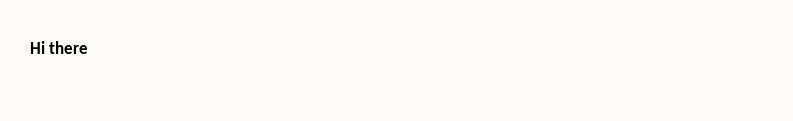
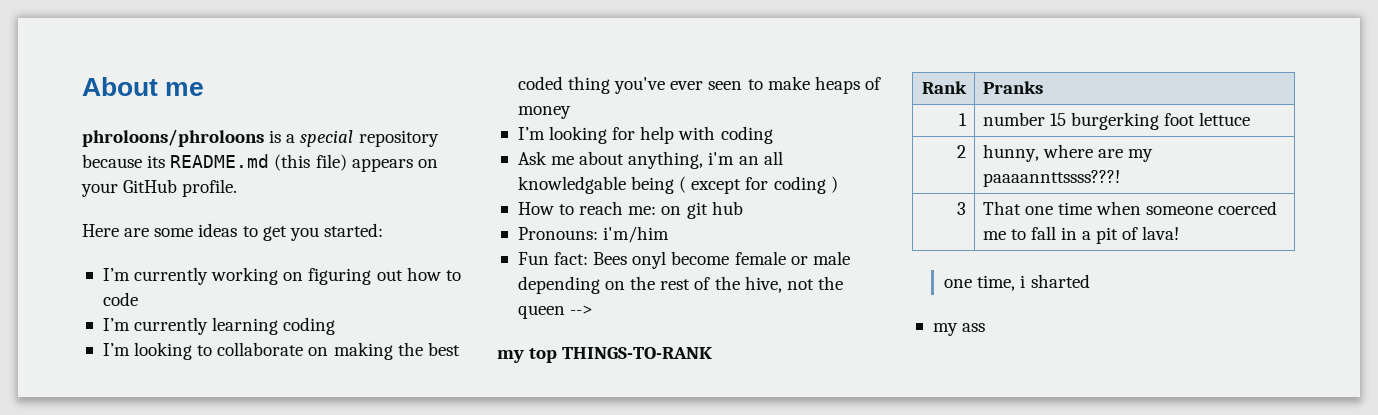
[30,41,89,54] Hi there -> [82,77,205,96] [82,129,439,147] [82,154,438,172] [81,179,238,197] [82,223,383,241] [102,267,461,285] [102,292,138,306] [102,317,336,335] [102,342,460,360] [517,76,881,94] [517,106,571,119] [517,126,773,144] [517,151,783,169] [517,176,838,194] [517,201,743,219] [517,226,670,243] [517,251,850,269] [517,276,843,294] [517,305,594,319] [497,347,713,363] [922,81,968,94] [982,81,1043,94] [959,113,968,126] [982,112,1251,130] [957,145,967,158] [982,144,1153,162] [982,170,1120,187] [957,202,967,215] [982,201,1278,215] [982,226,1180,244] [944,274,1090,291] [932,323,986,336] About me // phroloons/phroloons is a special repository because its README.md (this file) appears on your GitHub profile. // Here are some ideas to get you started: // I’m currently working on figuring out how to code // I’m currently learning coding // I’m looking to collaborate on making the best coded thing you've ever seen to make heaps of money // I’m looking for help with coding // Ask me about anything, i'm an all knowledgable being ( except for coding ) // How to reach me: on git hub // Pronouns: i'm/him // Fun fact: Bees onyl become female or male depending on the rest of the hive, not the queen --> // my top THINGS-TO-RANK // Rank | Pranks // 1 | number 15 burgerking foot lettuce // 2 | hunny, where are my paaaannttssss???! // 3 | That one time when someone coerced me to fall in a pit of lava! // one time, i sharted // my ass

